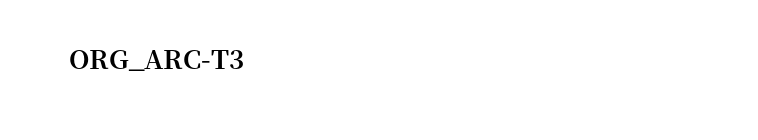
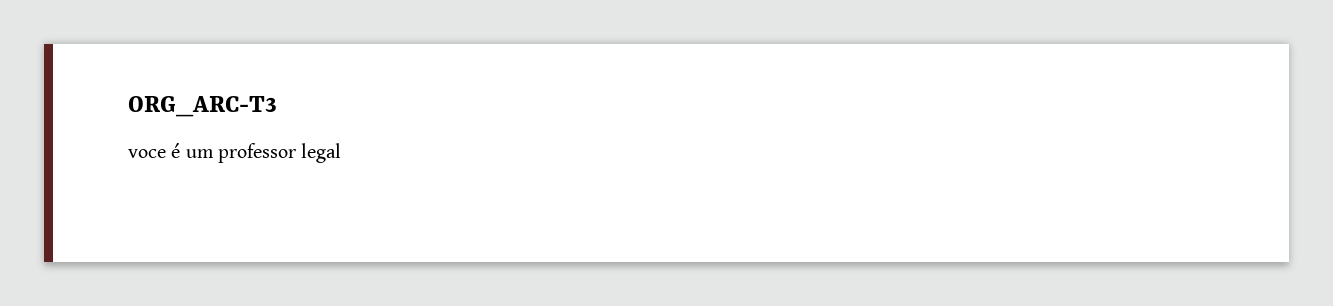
(244, 60) none -> [128,143,342,163] // voce é um professor legal

